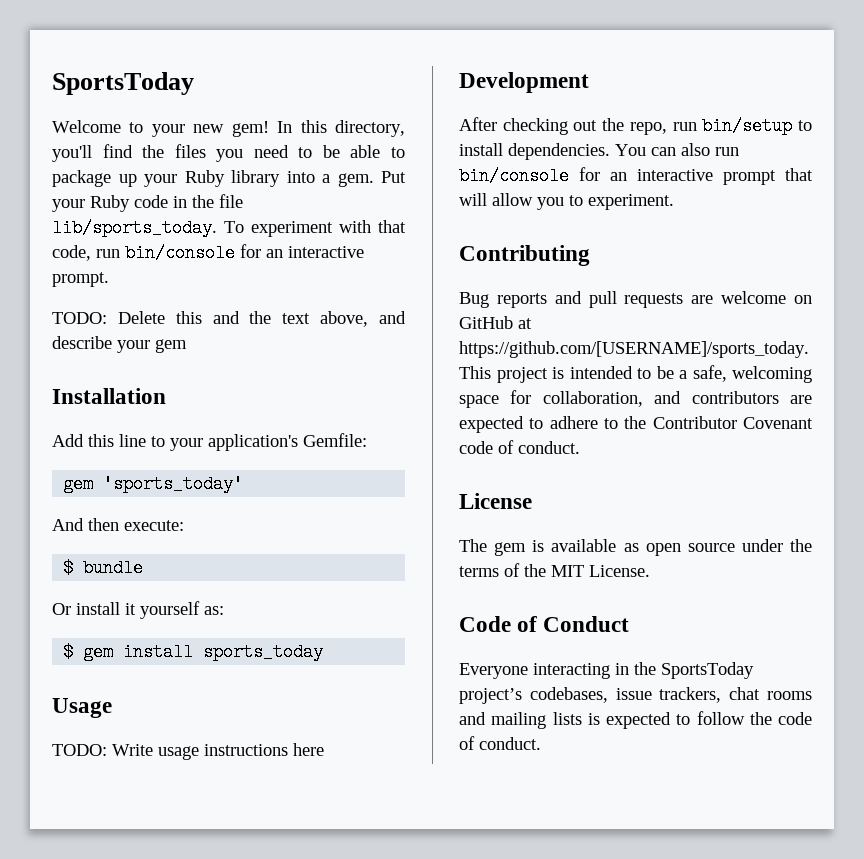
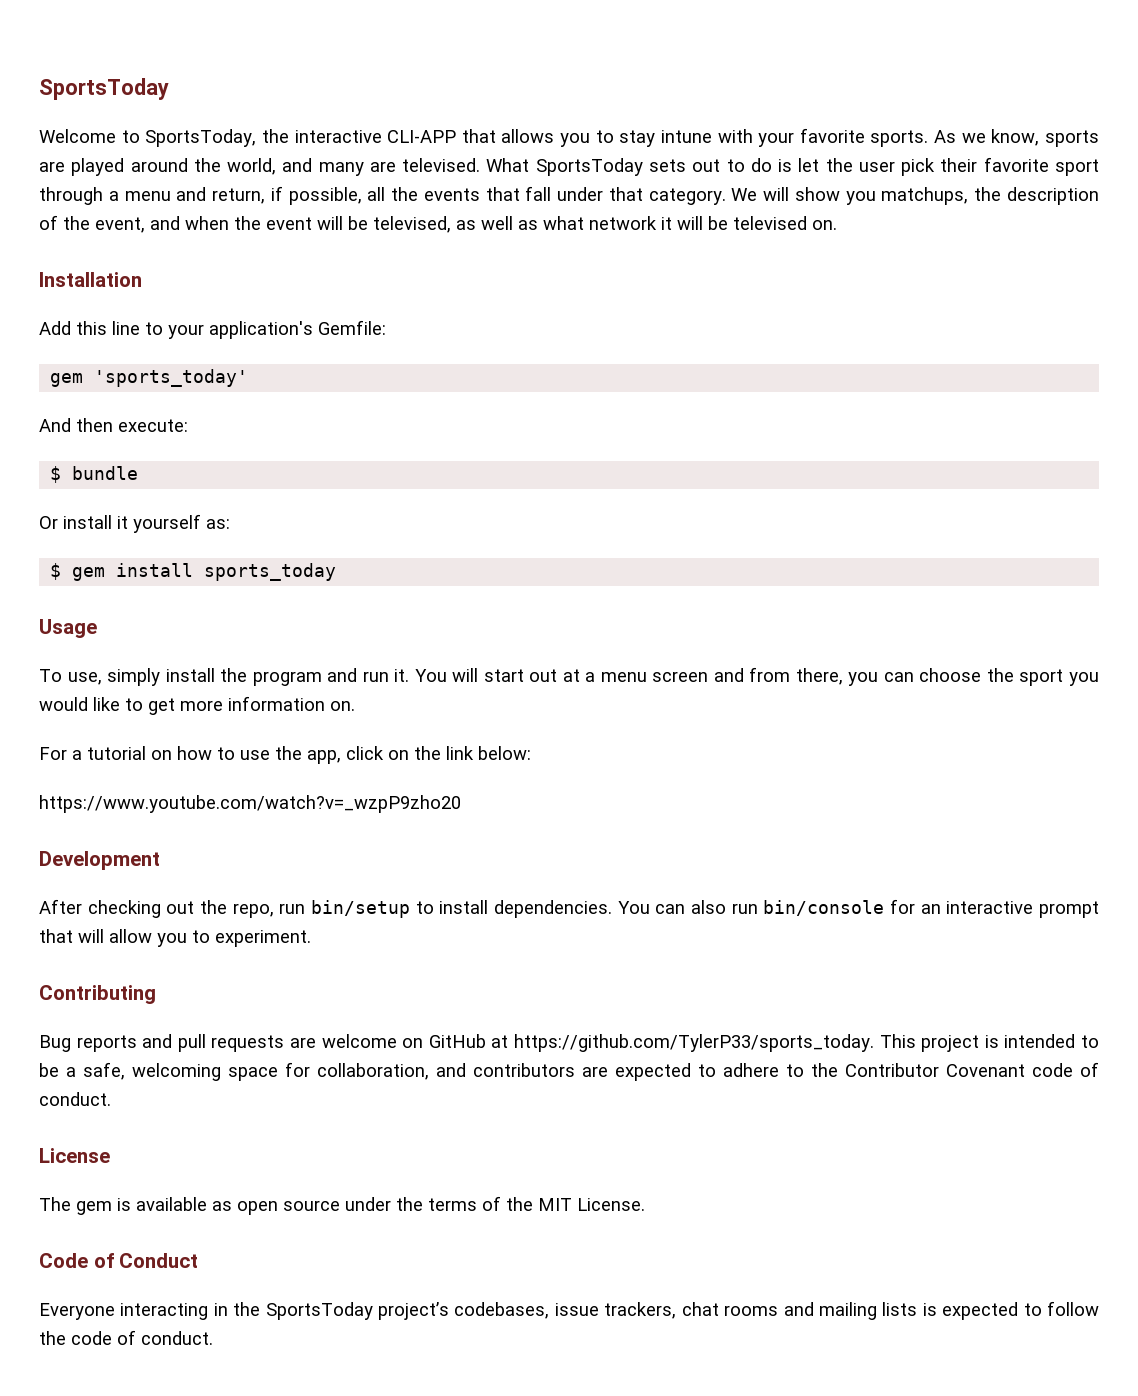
[151,120,405,137] [52,144,405,162] [52,170,406,187] [52,194,243,212] [52,219,406,237] [52,244,364,262] [52,272,109,287] [52,311,406,327] [52,336,187,353] your new gem! In this directory, you'll find the files you need to be able to package up your Ruby library into a gem. Put your Ruby code in the file lib/sports_today. To experiment with that code, run bin/console for an interactive prompt. // TODO: Delete this and the text above, and describe your gem -> [145,128,1100,147] [39,157,1099,176] [39,186,1100,205] [39,215,837,233] SportsToday, the interactive CLI-APP that allows you to stay intune with your favorite sports. As we know, sports are played around the world, and many are televised. What SportsToday sets out to do is let the user pick their favorite sport through a menu and return, if possible, all the events that fall under that category. We will show you matchups, the description of the event, and when the event will be televised, as well as what network it will be televised on.
[52,743,324,760] TODO: Write usage instructions here -> [39,667,1099,686] [39,696,355,715] [39,746,531,764] [39,795,461,813] To use, simply install the program and run it. You will start out at a menu screen and from there, you can choose the sport you would like to get more information on. // For a tutorial on how to use the app, click on the link below: // https://www.youtube.com/watch?v=_wzpP9zho20
[459,341,809,358] https://github.com/[USERNAME]/sports_today. -> [514,1034,875,1052] https://github.com/TylerP33/sports_today.

